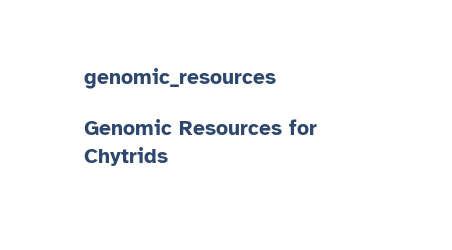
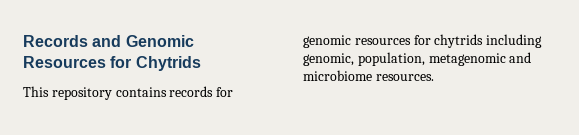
[84,68,276,89] genomic_resources // -> [23,35,122,47] Records and
(168, 156) none -> [23,86,234,100] [303,34,543,48] [303,52,532,66] [303,70,434,81] // This repository contains records for genomic resources for chytrids including genomic, population, metagenomic and microbiome resources.

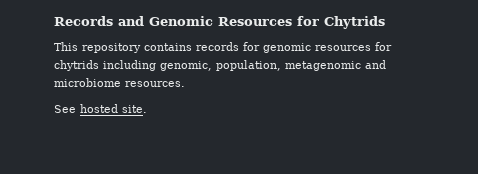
(434, 77) none -> [54,104,147,113] // See hosted site.

